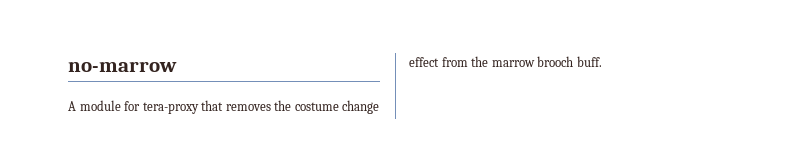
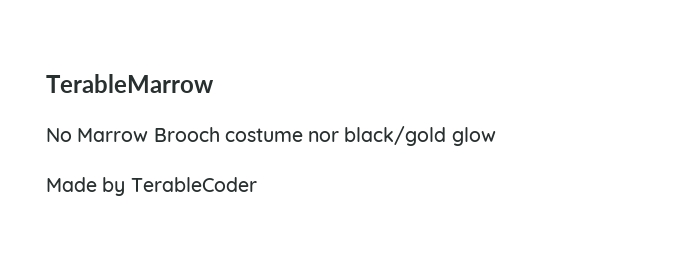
[68,61,177,72] [68,100,380,114] [409,56,602,67] no-marrow // A module for tera-proxy that removes the costume change effect from the marrow brooch buff. -> [46,74,214,93] [46,126,496,146] [46,177,257,196] TerableMarrow // No Marrow Brooch costume nor black/gold glow // Made by TerableCoder

